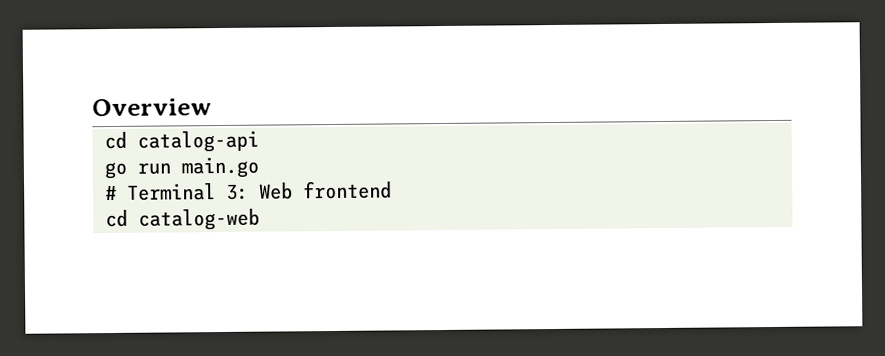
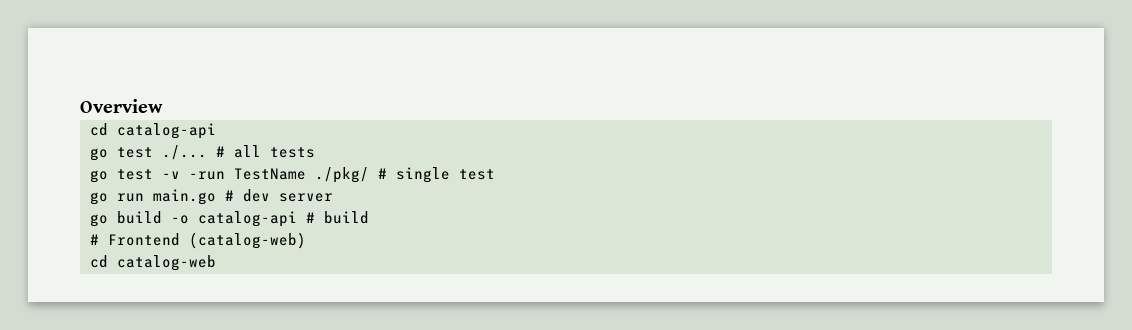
[137,156,260,179] [105,180,393,201] run main.go // # Terminal 3: Web frontend -> [117,145,316,160] [90,167,496,183] [90,189,334,205] [90,211,370,227] [90,232,307,249] test ./... # all tests // go test -v -run TestName ./pkg/ # single test // go run main.go # dev server // go build -o catalog-api # build // # Frontend (catalog-web)

